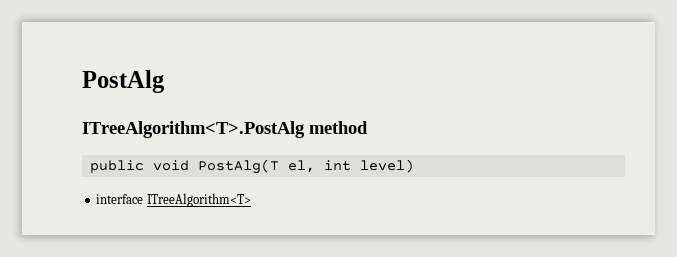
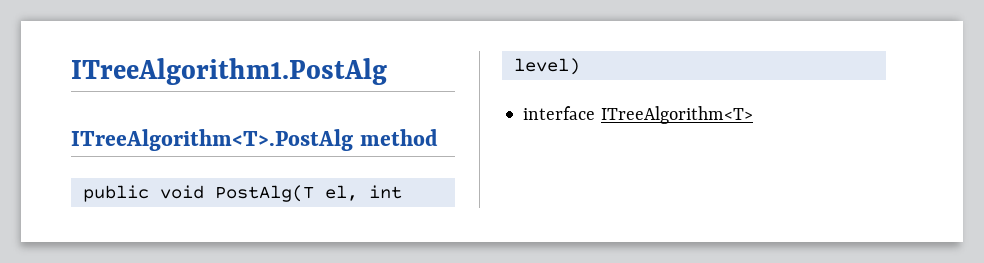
[82,70,165,93] PostAlg -> [71,58,387,85] ITreeAlgorithm1.PostAlg

